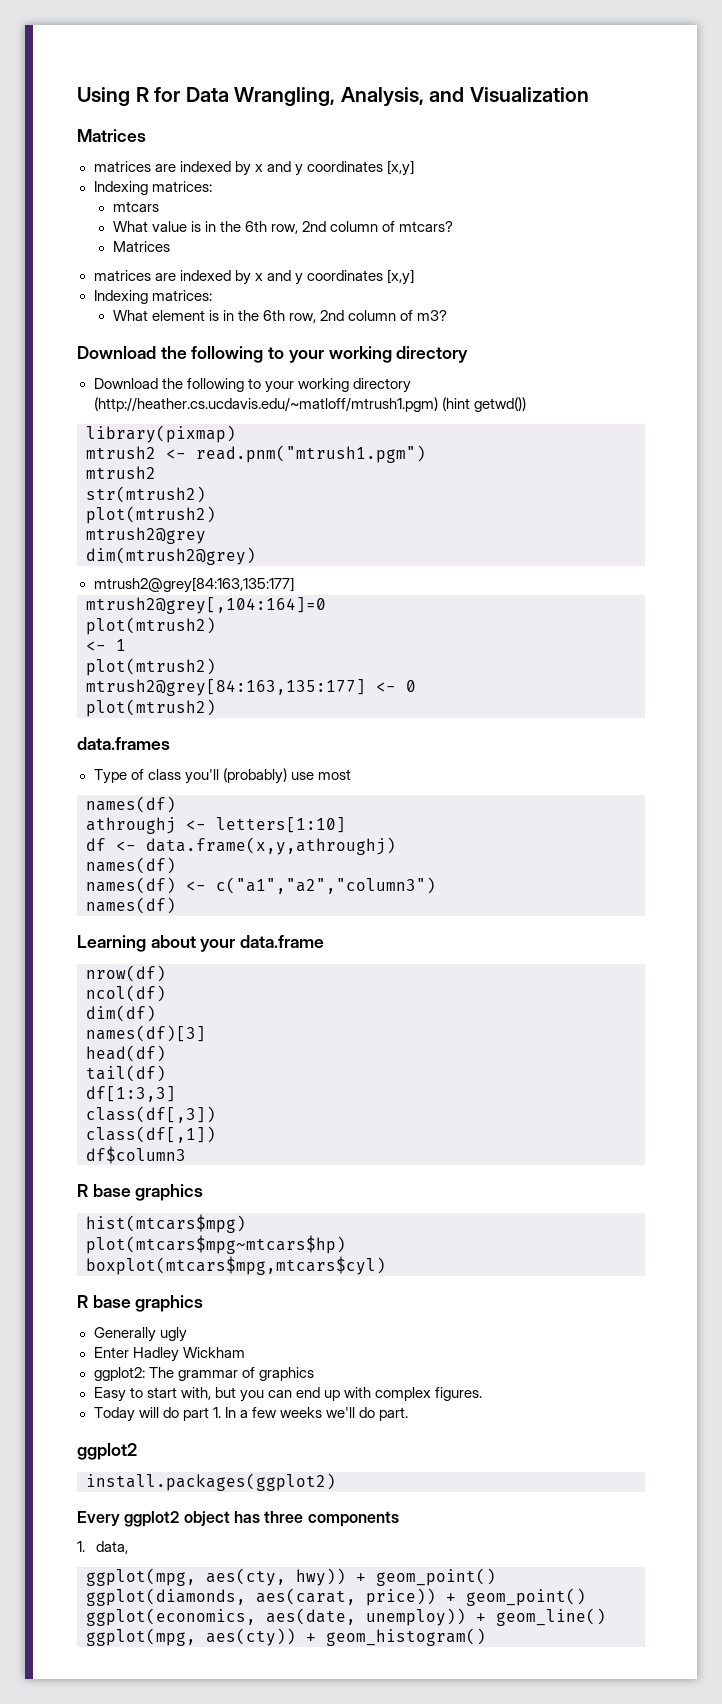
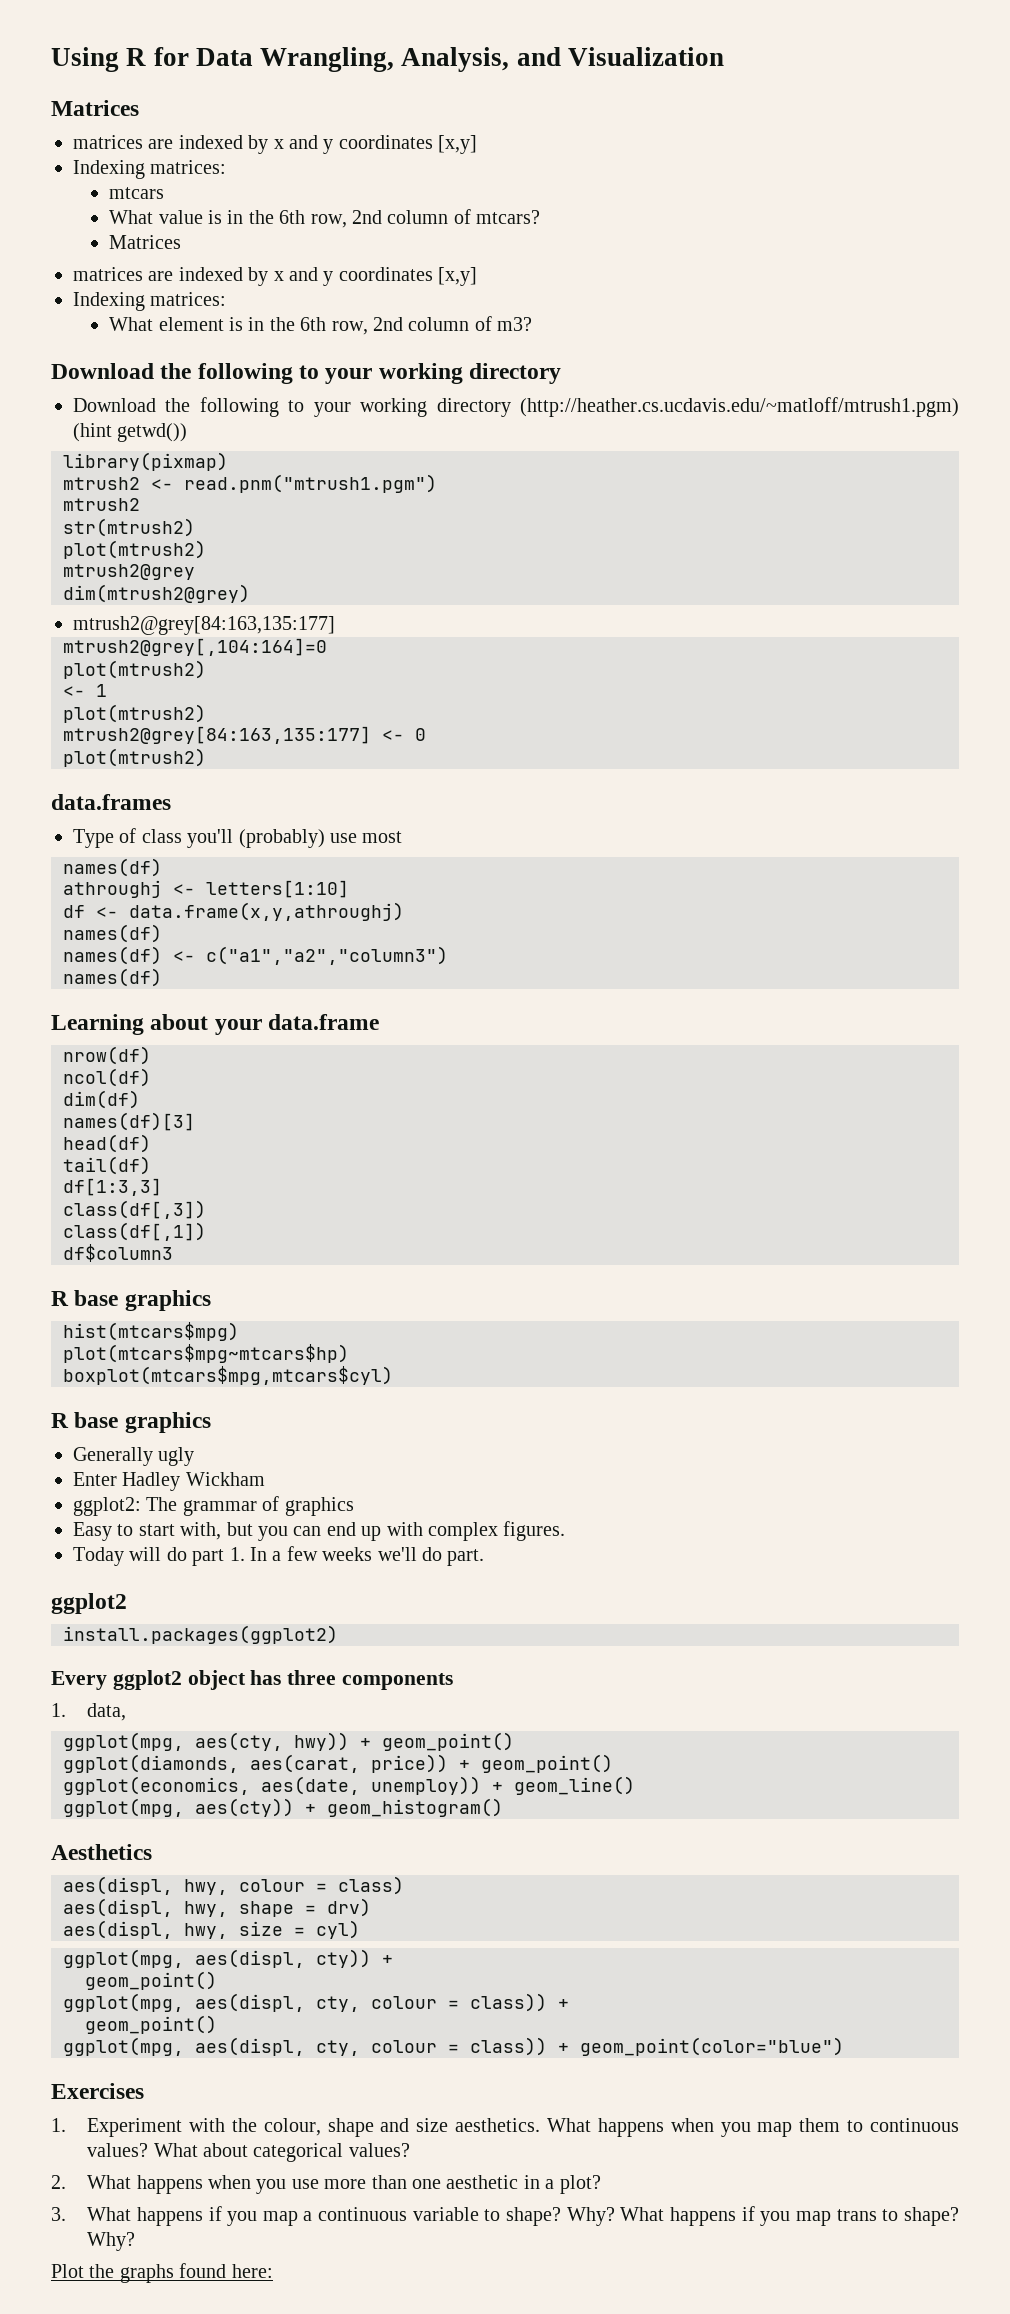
(486, 1637) none -> [51,1844,152,1860] [63,1876,404,1895] [63,1898,371,1917] [63,1920,360,1939] [63,1949,393,1968] [85,1971,217,1990] [63,1993,569,2012] [85,2015,217,2034] [63,2037,844,2056] [51,2083,144,2099] [51,2118,959,2137] [87,2143,410,2162] [51,2175,601,2194] [51,2206,960,2226] [87,2232,136,2251] [51,2263,273,2283] // Aesthetics // aes(displ, hwy, colour = class) // aes(displ, hwy, shape = drv) // aes(displ, hwy, size = cyl) // ggplot(mpg, aes(displ, cty)) + // geom_point() // ggplot(mpg, aes(displ, cty, colour = class)) + // geom_point() // ggplot(mpg, aes(displ, cty, colour = class)) + geom_point(color="blue") // Exercises // 1. Experiment with the colour, shape and size aesthetics. What happens when you map them to continuous values? What about categorical values? // 2. What happens when you use more than one aesthetic in a plot? // 3. What happens if you map a continuous variable to shape? Why? What happens if you map trans to shape? Why? // Plot the graphs found here:

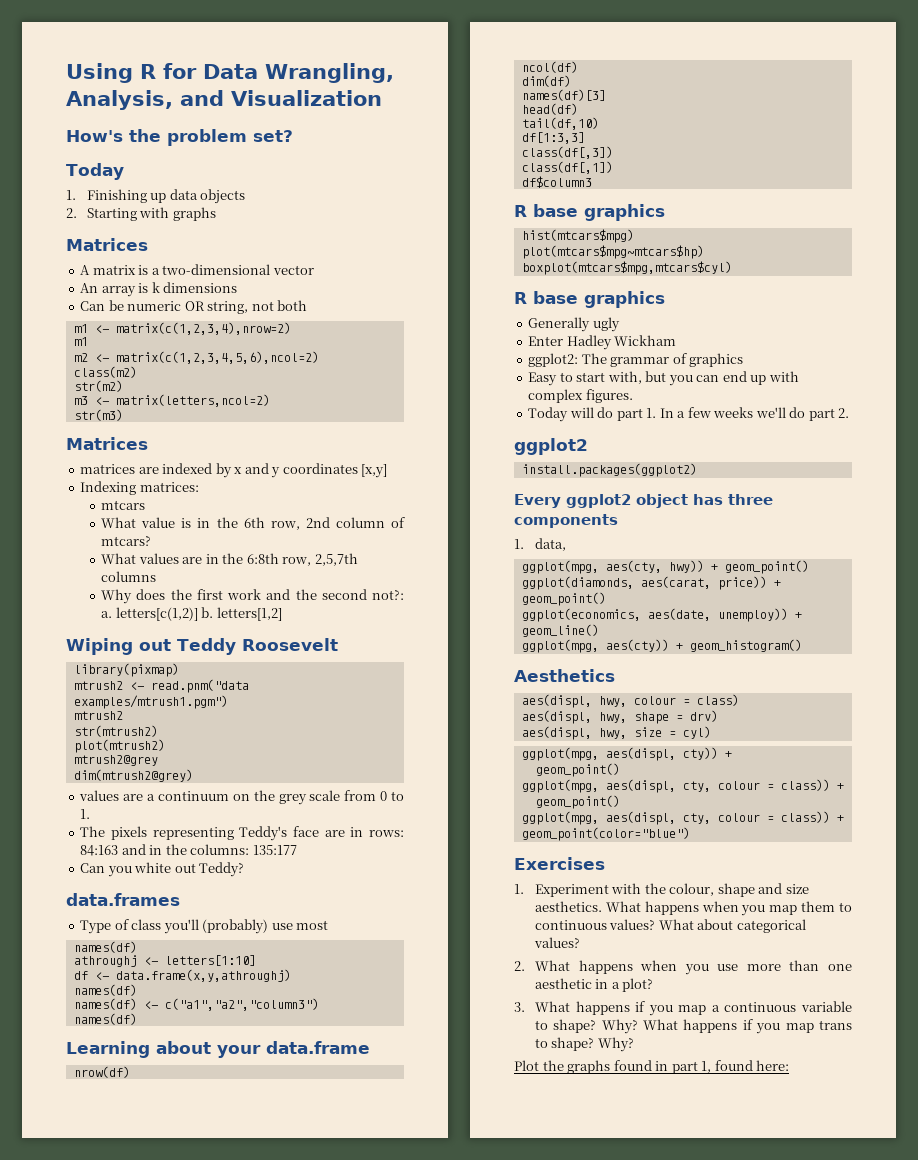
(725, 56) none -> [66,129,293,146] [66,163,124,180] [66,189,246,204] [66,207,216,221] [66,238,148,251] [80,264,314,275] [80,282,238,297] [80,300,308,314] [73,322,291,335] [73,337,88,346] [73,351,319,364] [73,366,137,378] [73,380,123,392] [73,394,270,407] [73,409,123,421] // How's the problem set? // Today // 1. Finishing up data objects // 2. Starting with graphs // Matrices // A matrix is a two-dimensional vector // An array is k dimensions // Can be numeric OR string, not both // m1 <- matrix(c(1,2,3,4),nrow=2) // m1 // m2 <- matrix(c(1,2,3,4,5,6),ncol=2) // class(m2) // str(m2) // m3 <- matrix(letters,ncol=2) // str(m3)
[109,235,182,249] [73,267,478,286] [73,292,227,311] [109,316,533,335] [51,363,562,384] [73,397,960,417] [73,423,188,442] Matrices // matrices are indexed by x and y coordinates [x,y] // Indexing matrices: // What element is in the 6th row, 2nd column of m3? // Download the following to your working directory // Download the following to your working directory (http://heather.cs.ucdavis.edu/~matloff/mtrush1.pgm) (hint getwd()) -> [101,553,358,566] [101,571,157,582] [101,589,405,604] [101,607,282,621] [66,638,338,655] What values are in the 6:8th row, 2,5,7th columns // Why does the first work and the second not?: a. letters[c(1,2)] b. letters[1,2] // Wiping out Teddy Roosevelt
[184,474,437,493] read.pnm("mtrush1.pgm") -> [150,679,249,693] [73,695,228,709] read.pnm("data examples/mtrush1.pgm")
[73,616,335,635] [63,638,327,656] [63,660,206,679] [63,684,107,697] [63,704,206,723] [63,726,426,744] [63,748,206,767] mtrush2@grey[84:163,135:177] // mtrush2@grey[,104:164]=0 // plot(mtrush2) // <- 1 // plot(mtrush2) // mtrush2@grey[84:163,135:177] <- 0 // plot(mtrush2) -> [79,790,404,805] [80,809,91,819] [80,826,404,841] [80,844,297,856] [80,862,245,877] values are a continuum on the grey scale from 0 to 1. // The pixels representing Teddy's face are in rows: 84:163 and in the columns: 135:177 // Can you white out Teddy?
[63,1156,151,1175] tail(df) -> [521,117,599,130] tail(df,10)
[447,1549,485,1566] part. -> [808,408,850,421] part 2.
(227, 2270) none -> [655,1060,753,1074] in part 1, found

